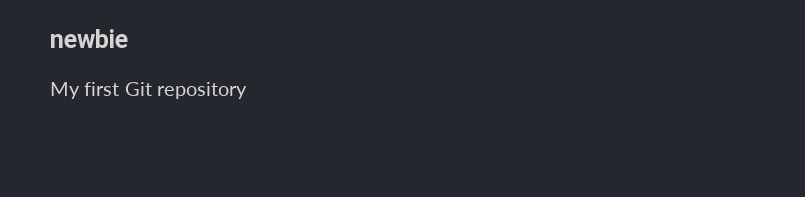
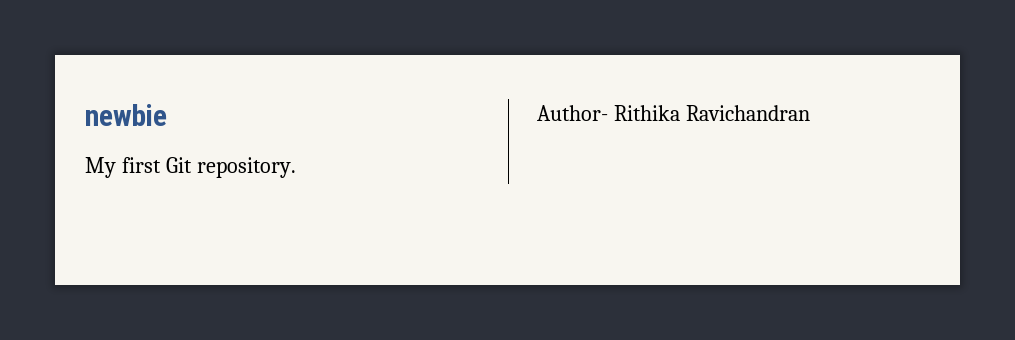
[156,82,247,99] repository -> [196,157,296,178] [537,105,810,121] repository. // Author- Rithika Ravichandran

